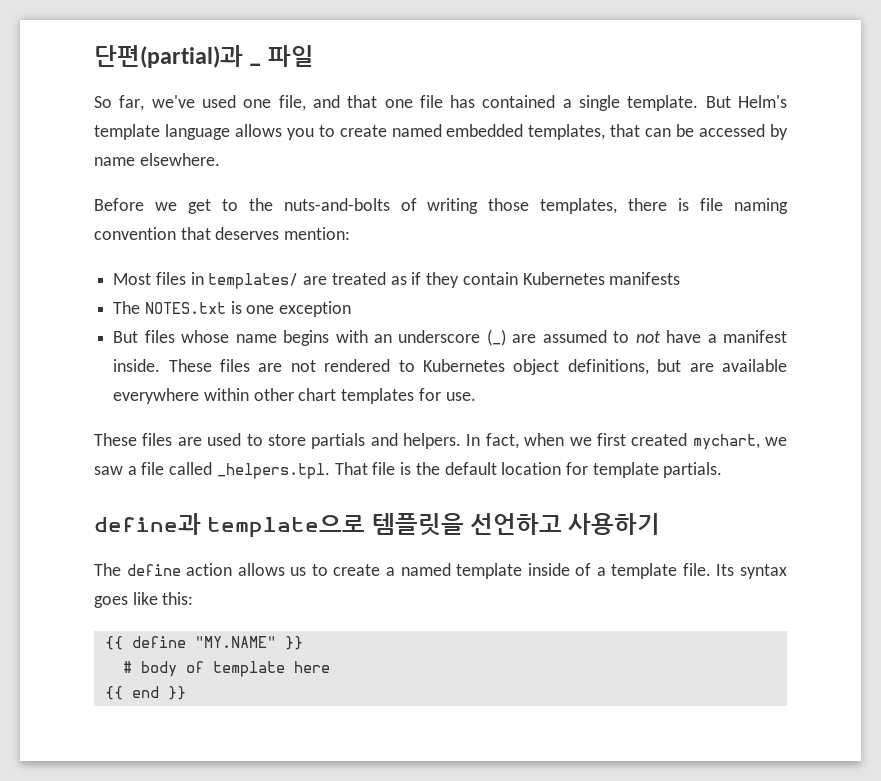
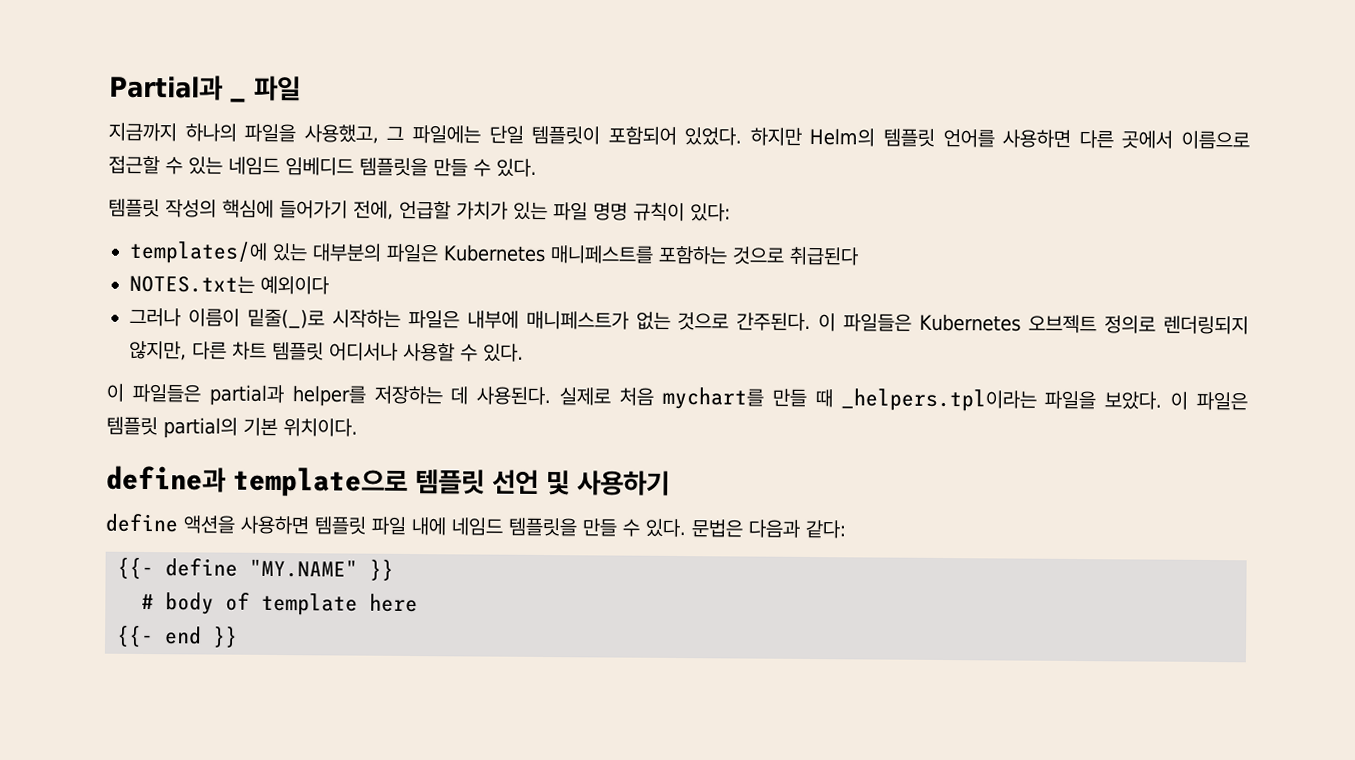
[94,45,243,68] 단편(partial)과 -> [109,74,223,101] Partial과
[94,95,787,111] [94,124,788,140] [94,153,220,166] [94,198,788,214] [94,227,351,240] [113,272,681,289] [113,301,352,317] [113,329,788,346] [113,359,788,375] [113,388,476,404] [94,433,787,450] [94,462,723,479] [94,513,661,538] [94,563,787,579] [94,592,194,608] [104,636,123,650] So far, we've used one file, and that one file has contained a single template. But Helm's template language allows you to create named embedded templates, that can be accessed by name elsewhere. // Before we get to the nuts-and-bolts of writing those templates, there is file naming convention that deserves mention: // Most files in templates/ are treated as if they contain Kubernetes manifests // The NOTES.txt is one exception // But files whose name begins with an underscore (_) are assumed to not have a manifest inside. These files are not rendered to Kubernetes object definitions, but are available everywhere within other chart templates for use. // These files are used to store partials and helpers. In fact, when we first created mychart, we saw a file called _helpers.tpl. That file is the default location for template partials. // define과 template으로 템플릿을 선언하고 사용하기 // The define action allows us to create a named template inside of a template file. Its syntax goes like this: // {{ -> [108,122,1250,150] [108,155,537,177] [108,198,731,222] [129,240,860,266] [129,274,330,295] [129,307,1250,335] [129,340,524,362] [106,383,1248,412] [106,416,358,439] [106,465,670,497] [105,513,846,539] [117,556,154,580] 지금까지 하나의 파일을 사용했고, 그 파일에는 단일 템플릿이 포함되어 있었다. 하지만 Helm의 템플릿 언어를 사용하면 다른 곳에서 이름으로 접근할 수 있는 네임드 임베디드 템플릿을 만들 수 있다. // 템플릿 작성의 핵심에 들어가기 전에, 언급할 가치가 있는 파일 명명 규칙이 있다: // templates/에 있는 대부분의 파일은 Kubernetes 매니페스트를 포함하는 것으로 취급된다 // NOTES.txt는 예외이다 // 그러나 이름이 밑줄(_)로 시작하는 파일은 내부에 매니페스트가 없는 것으로 간주된다. 이 파일들은 Kubernetes 오브젝트 정의로 렌더링되지 않지만, 다른 차트 템플릿 어디서나 사용할 수 있다. // 이 파일들은 partial과 helper를 저장하는 데 사용된다. 실제로 처음 mychart를 만들 때 _helpers.tpl이라는 파일을 보았다. 이 파일은 템플릿 partial의 기본 위치이다. // define과 template으로 템플릿 선언 및 사용하기 // define 액션을 사용하면 템플릿 파일 내에 네임드 템플릿을 만들 수 있다. 문법은 다음과 같다: // {{-
[104,686,123,700] {{ -> [116,624,154,648] {{-

